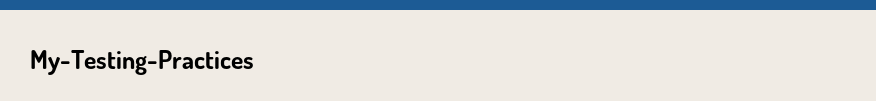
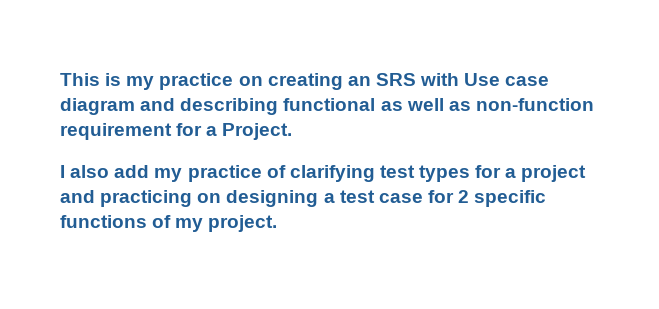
[30,50,254,75] My-Testing-Practices -> [60,73,550,90] [60,98,594,115] [60,123,293,140] [60,165,587,182] [60,190,547,207] [60,215,278,232] This is my practice on creating an SRS with Use case diagram and describing functional as well as non-function requirement for a Project. // I also add my practice of clarifying test types for a project and practicing on designing a test case for 2 specific functions of my project.

